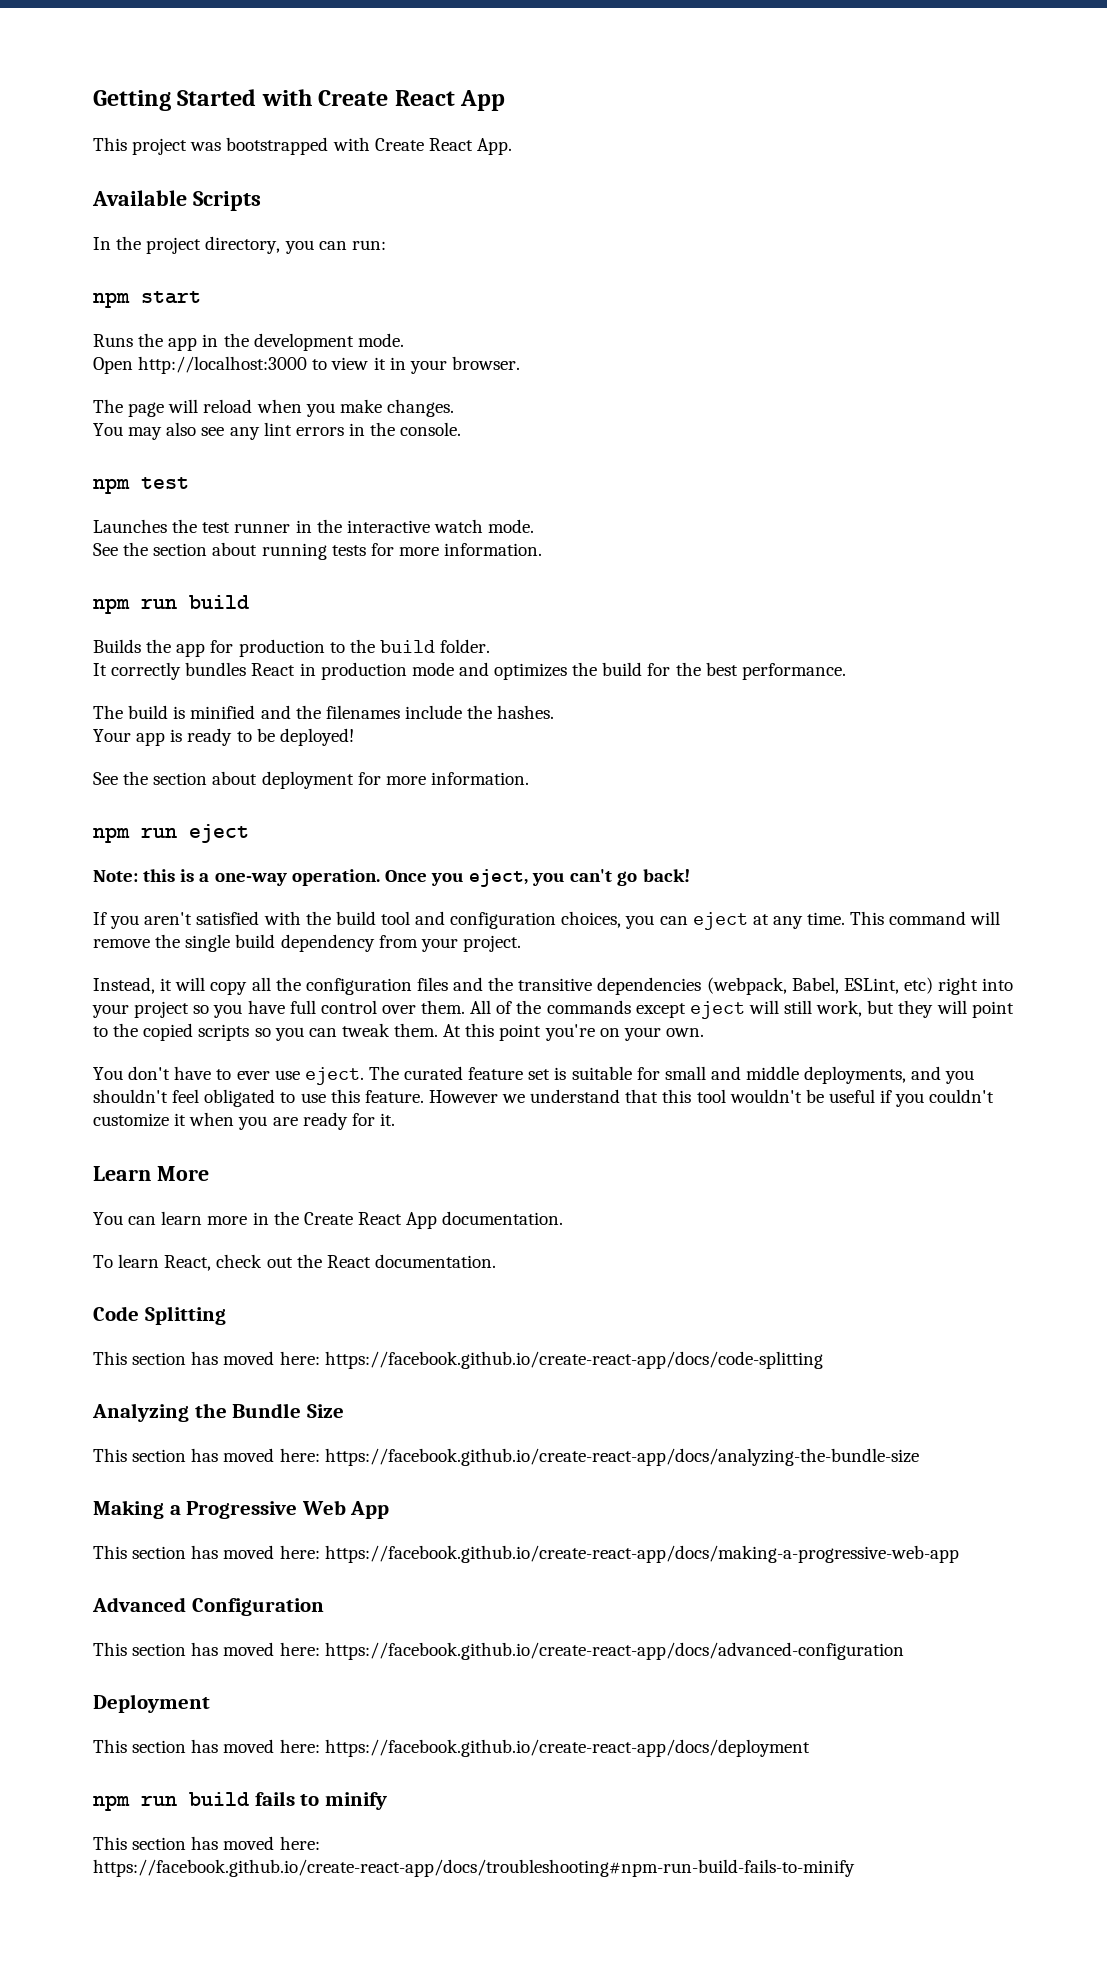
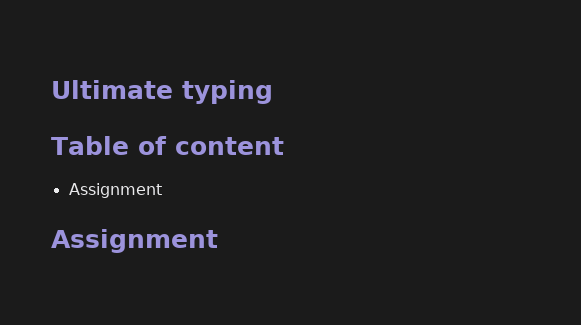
[93,89,506,111] [93,137,512,155] [92,190,261,211] [93,236,386,254] [93,291,201,308] [93,333,404,351] [93,356,520,374] [93,399,454,417] [93,422,462,440] [93,477,189,494] [93,519,535,533] [93,542,543,560] [93,595,249,614] [93,639,491,657] [93,662,846,680] [93,705,555,719] [93,728,354,746] [93,771,529,789] [93,824,249,843] [93,869,690,887] [93,911,1001,930] [93,934,521,952] [93,977,1014,995] [92,1000,1014,1019] [93,1023,704,1041] [93,1066,975,1085] [93,1089,995,1107] [93,1112,395,1130] [93,1166,209,1181] [93,1211,564,1229] [93,1254,496,1271] [93,1306,226,1325] [93,1351,823,1369] [92,1403,344,1422] [93,1448,919,1466] [93,1500,390,1519] [93,1545,959,1563] [92,1597,324,1616] [93,1642,904,1660] [93,1694,210,1713] [93,1739,810,1757] [93,1791,387,1811] [93,1836,320,1850] [93,1859,855,1877] Getting Started with Create React App // This project was bootstrapped with Create React App. // Available Scripts // In the project directory, you can run: // npm start // Runs the app in the development mode. // Open http://localhost:3000 to view it in your browser. // The page will reload when you make changes. // You may also see any lint errors in the console. // npm test // Launches the test runner in the interactive watch mode. // See the section about running tests for more information. // npm run build // Builds the app for production to the build folder. // It correctly bundles React in production mode and optimizes the build for the best performance. // The build is minified and the filenames include the hashes. // Your app is ready to be deployed! // See the section about deployment for more information. // npm run eject // Note: this is a one-way operation. Once you eject, you can't go back! // If you aren't satisfied with the build tool and configuration choices, you can eject at any time. This command will remove the single build dependency from your project. // Instead, it will copy all the configuration files and the transitive dependencies (webpack, Babel, ESLint, etc) right into your project so you have full control over them. All of the commands except eject will still work, but they will point to the copied scripts so you can tweak them. At this point you're on your own. // You don't have to ever use eject. The curated feature set is suitable for small and middle deployments, and you shouldn't feel obligated to use this feature. However we understand that this tool wouldn't be useful if you couldn't customize it when you are ready for it. // Learn More // You can learn more in the Create React App documentation. // To learn React, check out the React documentation. // Code Splitting // This section has moved here: https://facebook.github.io/create-react-app/docs/code-splitting // Analyzing the Bundle Size // This section has moved here: https://facebook.github.io/create-react-app/docs/analyzing-the-bundle-size // Making a Progressive Web App // This section has moved here: https://facebook.github.io/create-react-app/docs/making-a-progressive-web-app // Advanced Configuration // This section has moved here: https://facebook.github.io/create-react-app/docs/advanced-configuration // Deployment // This section has moved here: https://facebook.github.io/create-react-app/docs/deployment // npm run build fails to minify // This section has moved here: https://facebook.github.io/create-react-app/docs/troubleshooting#npm-run-build-fails-to-minify -> [51,80,273,104] [51,136,284,155] [68,183,162,198] [51,229,218,253] Ultimate typing // Table of content // Assignment // Assignment

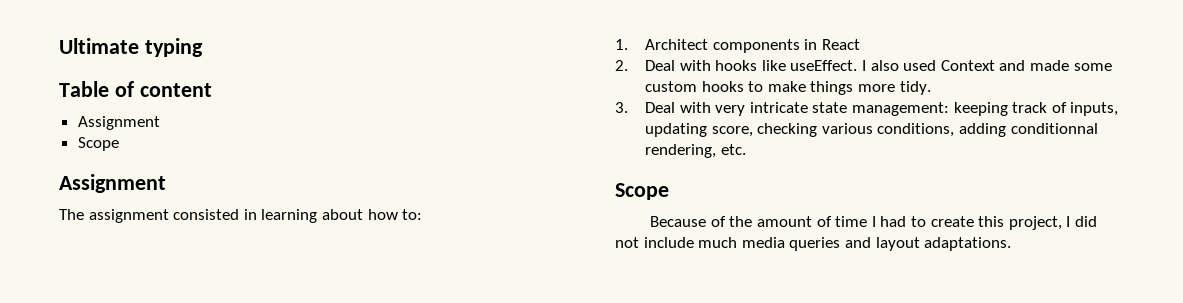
[51,229,218,253] // Assignment -> [77,137,119,151] [59,174,166,193] [59,209,423,223] [615,39,860,53] [615,60,1112,71] [645,81,931,95] [615,102,1119,116] [645,123,1098,137] [645,144,746,158] [615,183,669,200] [650,216,1097,230] [615,237,1012,251] // Scope // Assignment // The assignment consisted in learning about how to: // 1. Architect components in React // 2. Deal with hooks like useEffect. I also used Context and made some custom hooks to make things more tidy. // 3. Deal with very intricate state management: keeping track of inputs, updating score, checking various conditions, adding conditionnal rendering, etc. // Scope // Because of the amount of time I had to create this project, I did not include much media queries and layout adaptations.

